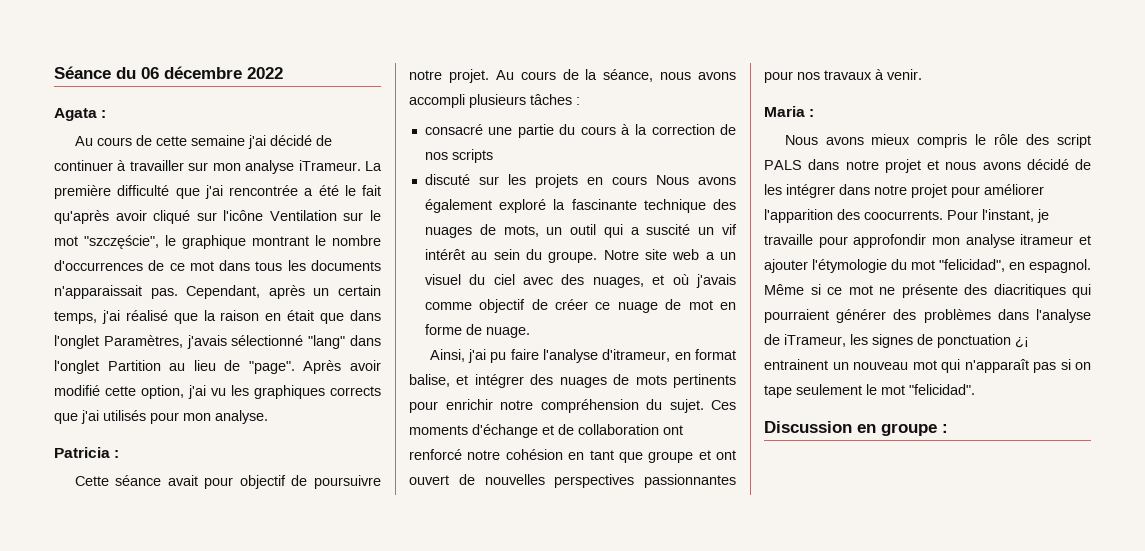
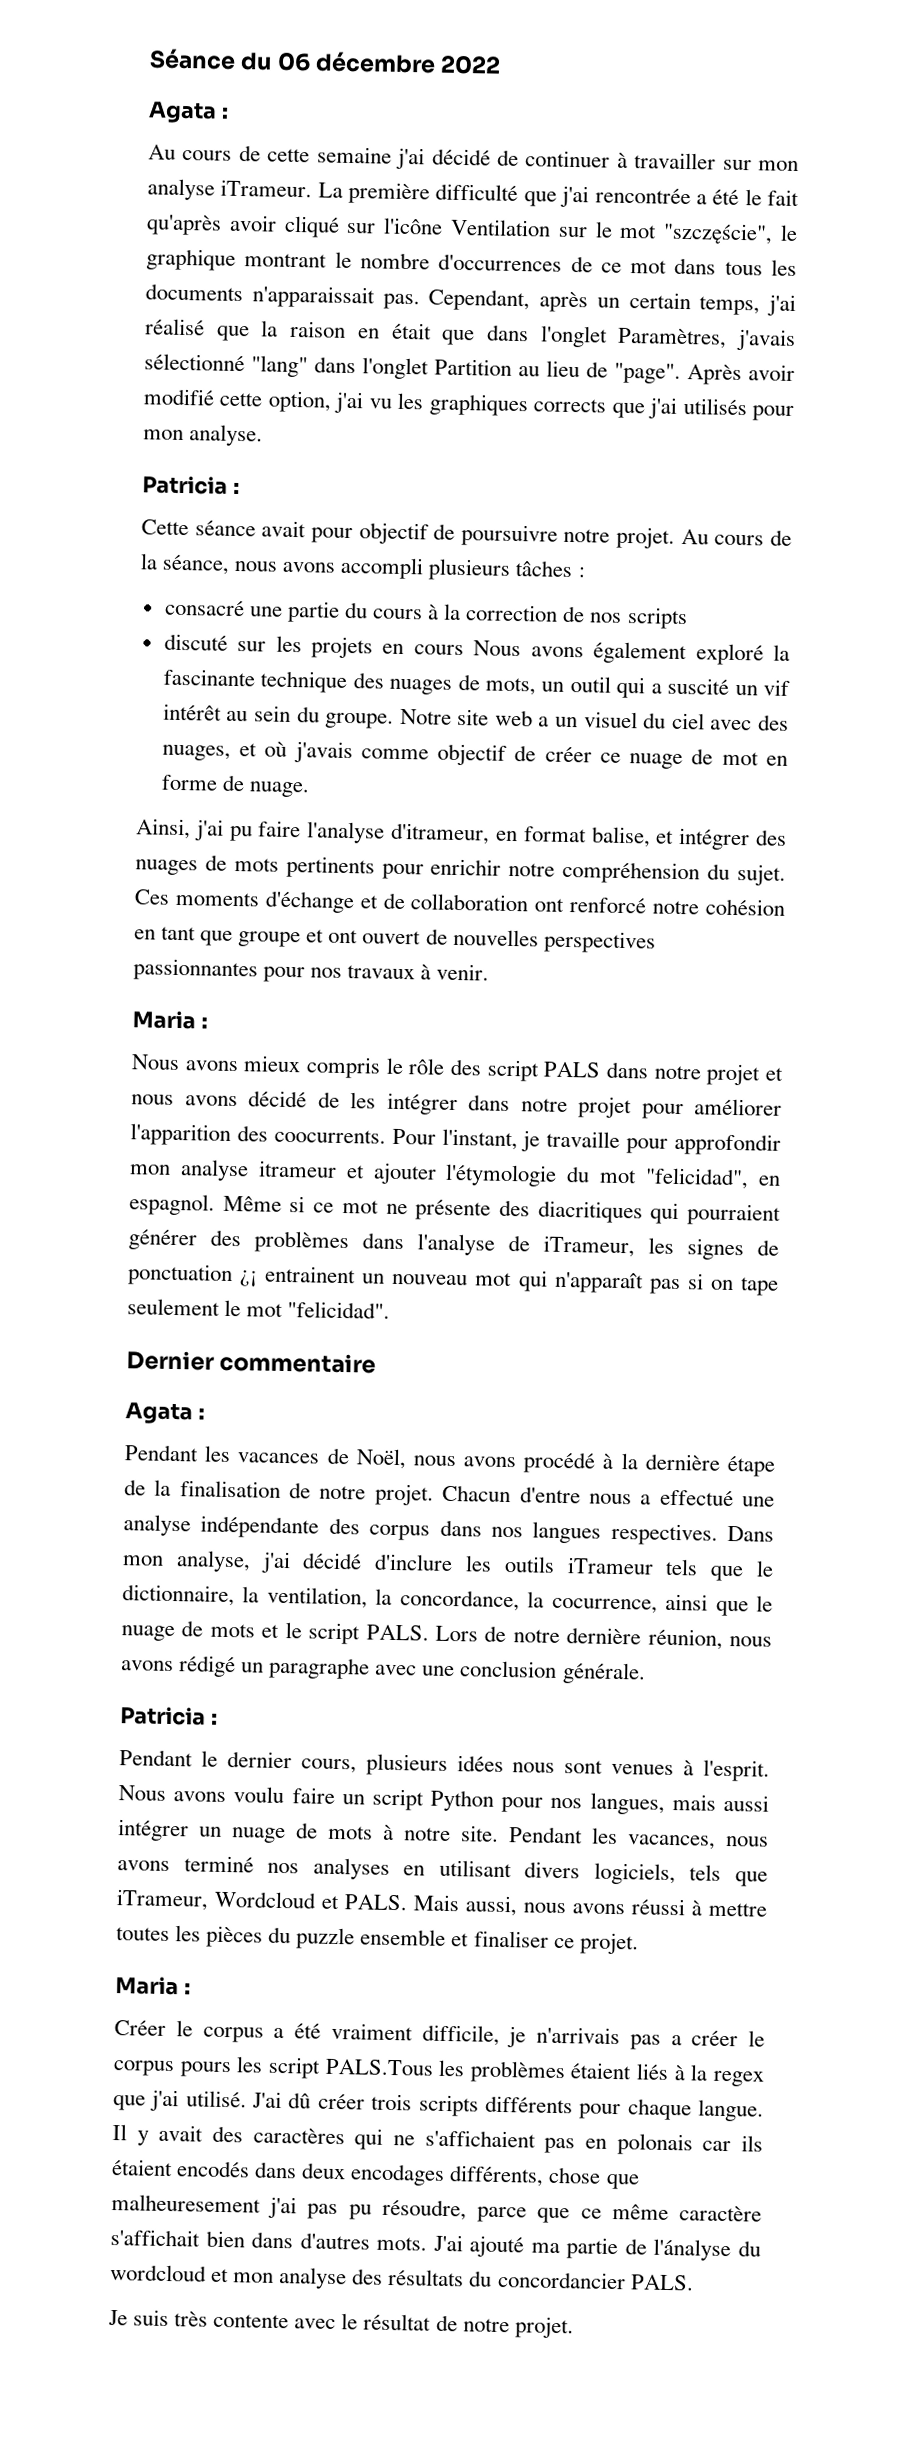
[764,421,948,436] Discussion en groupe : -> [126,1350,377,1374] [125,1402,205,1425] [124,1444,775,1477] [124,1479,775,1507] [123,1514,774,1546] [122,1550,774,1582] [122,1584,774,1617] [121,1620,772,1650] [121,1655,646,1685] [120,1706,218,1726] [119,1749,770,1782] [118,1785,769,1815] [117,1819,769,1850] [117,1855,768,1887] [116,1889,767,1917] [116,1925,639,1955] [115,1976,191,1996] [114,2020,765,2050] [113,2056,764,2087] [113,2089,764,2122] [112,2124,763,2156] [111,2159,640,2190] [111,2194,762,2224] [110,2228,761,2262] [110,2263,694,2291] [108,2309,574,2339] Dernier commentaire // Agata : // Pendant les vacances de Noël, nous avons procédé à la dernière étape de la finalisation de notre projet. Chacun d'entre nous a effectué une analyse indépendante des corpus dans nos langues respectives. Dans mon analyse, j'ai décidé d'inclure les outils iTrameur tels que le dictionnaire, la ventilation, la concordance, la cocurrence, ainsi que le nuage de mots et le script PALS. Lors de notre dernière réunion, nous avons rédigé un paragraphe avec une conclusion générale. // Patricia : // Pendant le dernier cours, plusieurs idées nous sont venues à l'esprit. Nous avons voulu faire un script Python pour nos langues, mais aussi intégrer un nuage de mots à notre site. Pendant les vacances, nous avons terminé nos analyses en utilisant divers logiciels, tels que iTrameur, Wordcloud et PALS. Mais aussi, nous avons réussi à mettre toutes les pièces du puzzle ensemble et finaliser ce projet. // Maria : // Créer le corpus a été vraiment difficile, je n'arrivais pas a créer le corpus pours les script PALS.Tous les problèmes étaient liés à la regex que j'ai utilisé. J'ai dû créer trois scripts différents pour chaque langue. Il y avait des caractères qui ne s'affichaient pas en polonais car ils étaient encodés dans deux encodages différents, chose que malheuresement j'ai pas pu résoudre, parce que ce même caractère s'affichait bien dans d'autres mots. J'ai ajouté ma partie de l'ánalyse du wordcloud et mon analyse des résultats du concordancier PALS. // Je suis très contente avec le résultat de notre projet.

